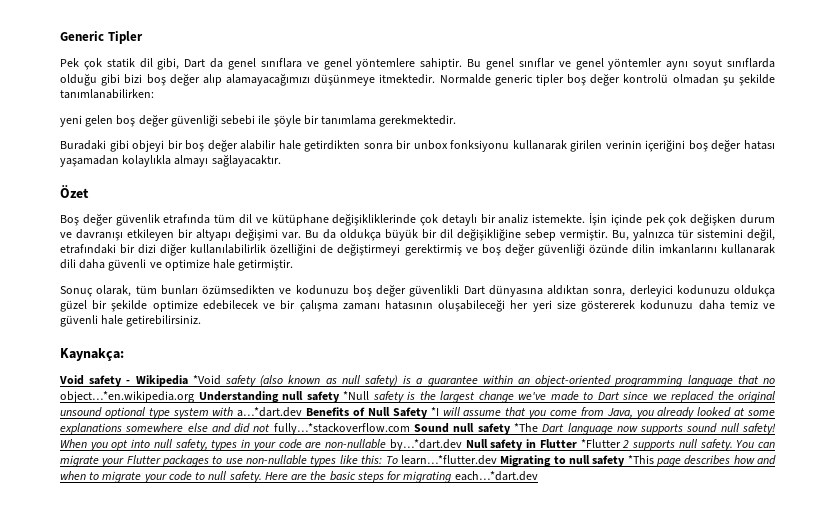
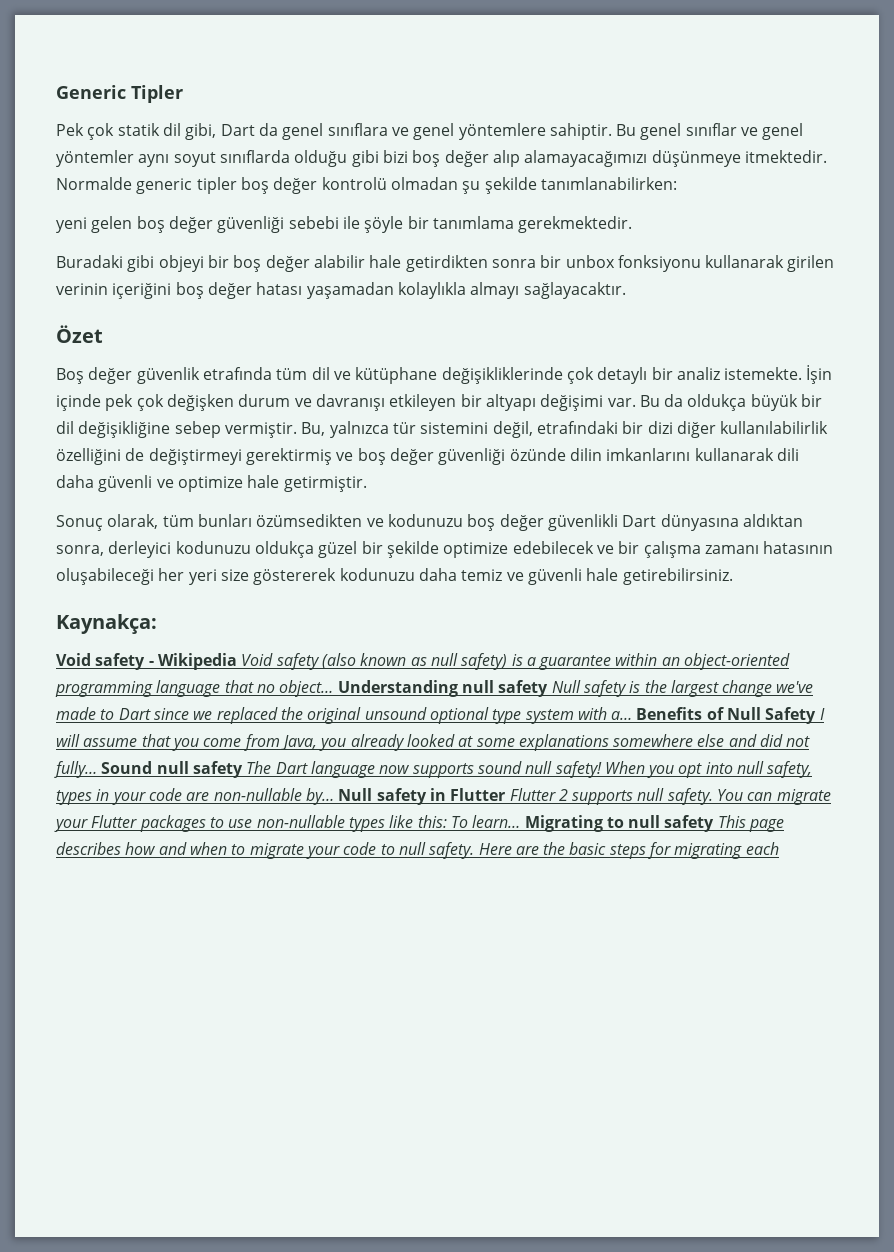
[192,375,221,385] *Void -> [241,653,274,666] Void
[60,391,194,403] object…*en.wikipedia.org -> [279,680,334,697] object…
[343,391,369,400] *Null -> [551,680,581,693] Null
[237,407,303,417] a…*dart.dev -> [611,711,633,720] a…
[430,407,439,416] *I -> [819,708,825,720] I
[273,423,410,435] fully…*stackoverflow.com -> [54,761,97,778] fully…
[513,423,538,432] *The -> [246,761,272,774] The
[389,439,462,451] by…*dart.dev -> [305,788,334,805] by…
[580,439,621,448] *Flutter -> [509,788,556,801] Flutter
[400,455,497,465] learn…*flutter.dev -> [472,815,521,828] learn…
[627,455,654,464] *This -> [717,815,746,828] This
[454,471,538,481] each…*dart.dev -> [745,842,779,855] each

